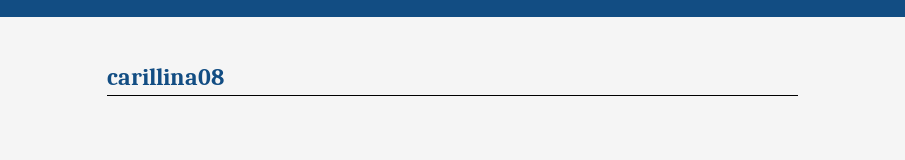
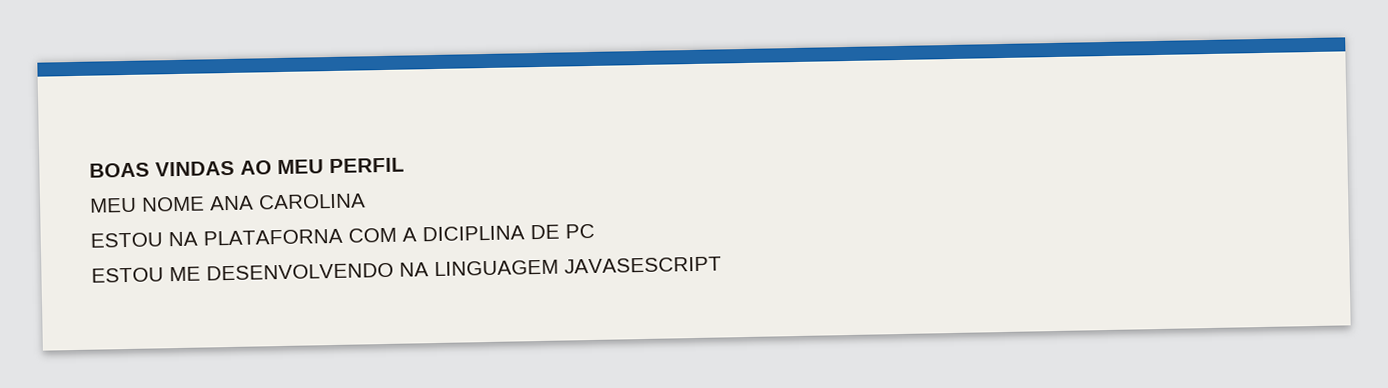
[107,68,224,85] carillina08 -> [89,157,405,178] [89,193,366,213] [90,223,595,248] [91,256,722,283] BOAS VINDAS AO MEU PERFIL // MEU NOME ANA CAROLINA // ESTOU NA PLATAFORNA COM A DICIPLINA DE PC // ESTOU ME DESENVOLVENDO NA LINGUAGEM JAVASESCRIPT

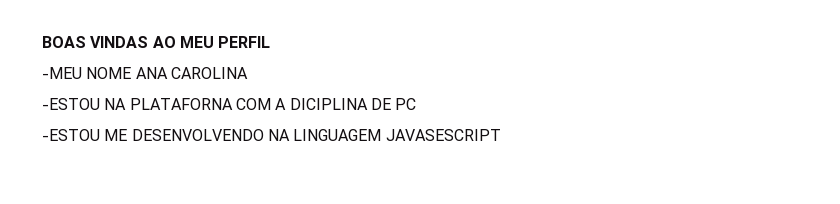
[89,197,137,213] MEU -> [42,67,82,79] -MEU
[90,232,163,248] ESTOU -> [42,98,100,110] -ESTOU
[91,267,164,283] ESTOU -> [42,129,100,141] -ESTOU

